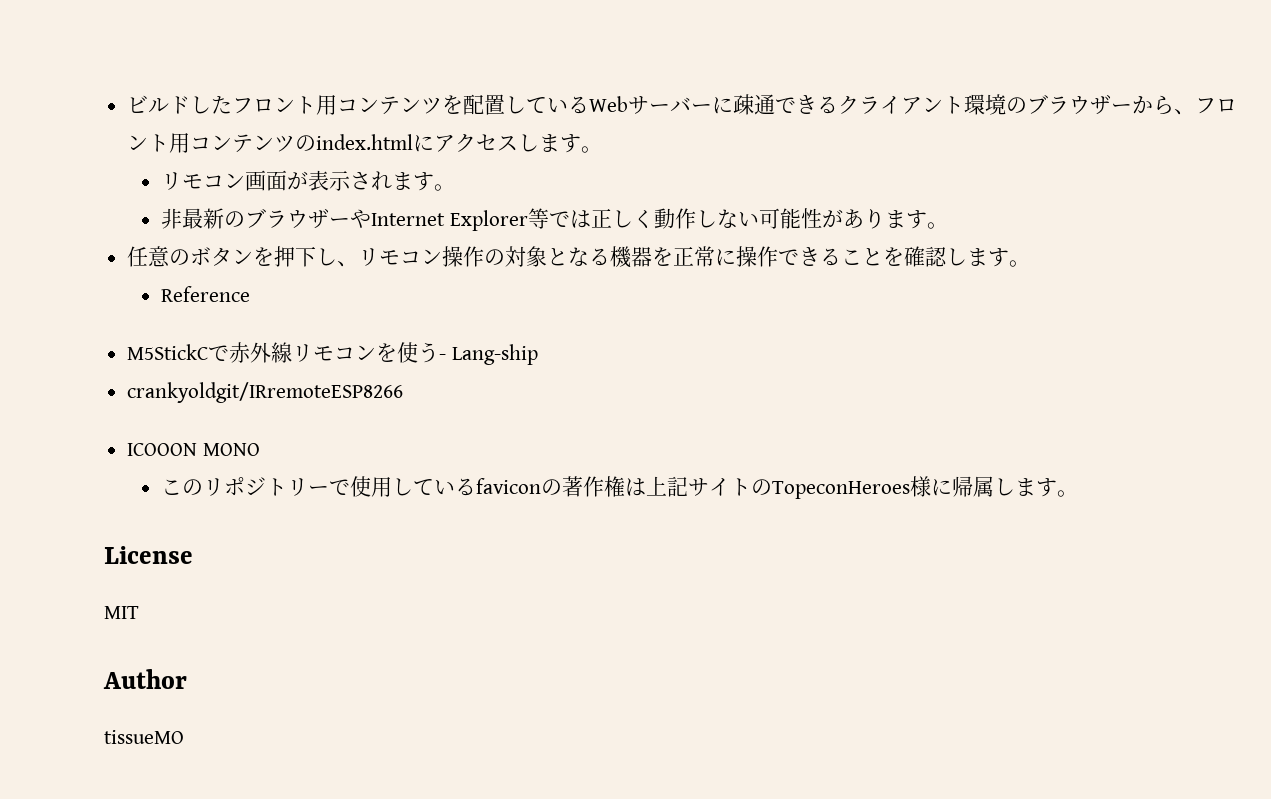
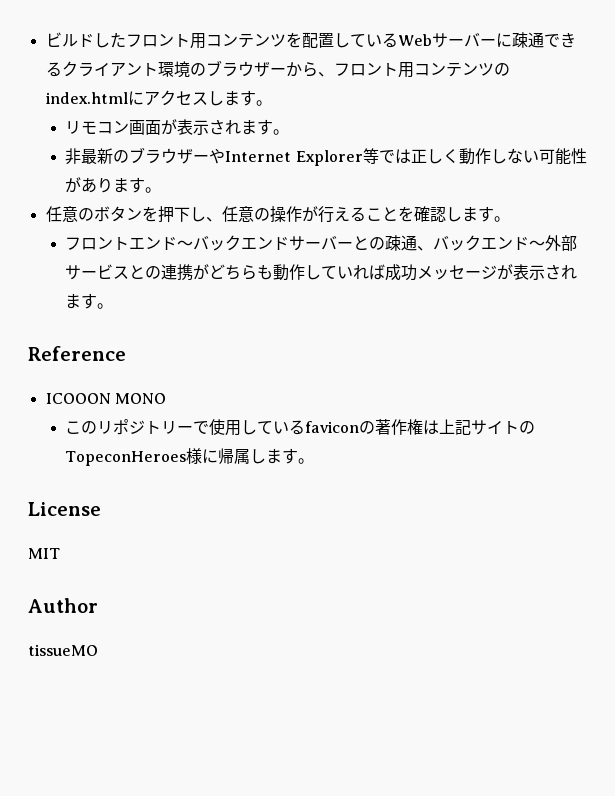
[358,246,821,268] リモコン操作の対象となる機器を正常に操作でき -> [221,206,350,223] 任意の操作が行え
[161,286,251,302] [127,342,538,365] [127,382,404,403] Reference // M5StickCで赤外線リモコンを使う- Lang-ship // crankyoldgit/IRremoteESP8266 -> [65,235,578,251] [65,264,578,281] [65,293,114,309] [28,346,126,361] フロントエンド～バックエンドサーバーとの疎通、バックエンド～外部サービスとの連携がどちらも動作していれば成功メッセージが表示されます。 // Reference

